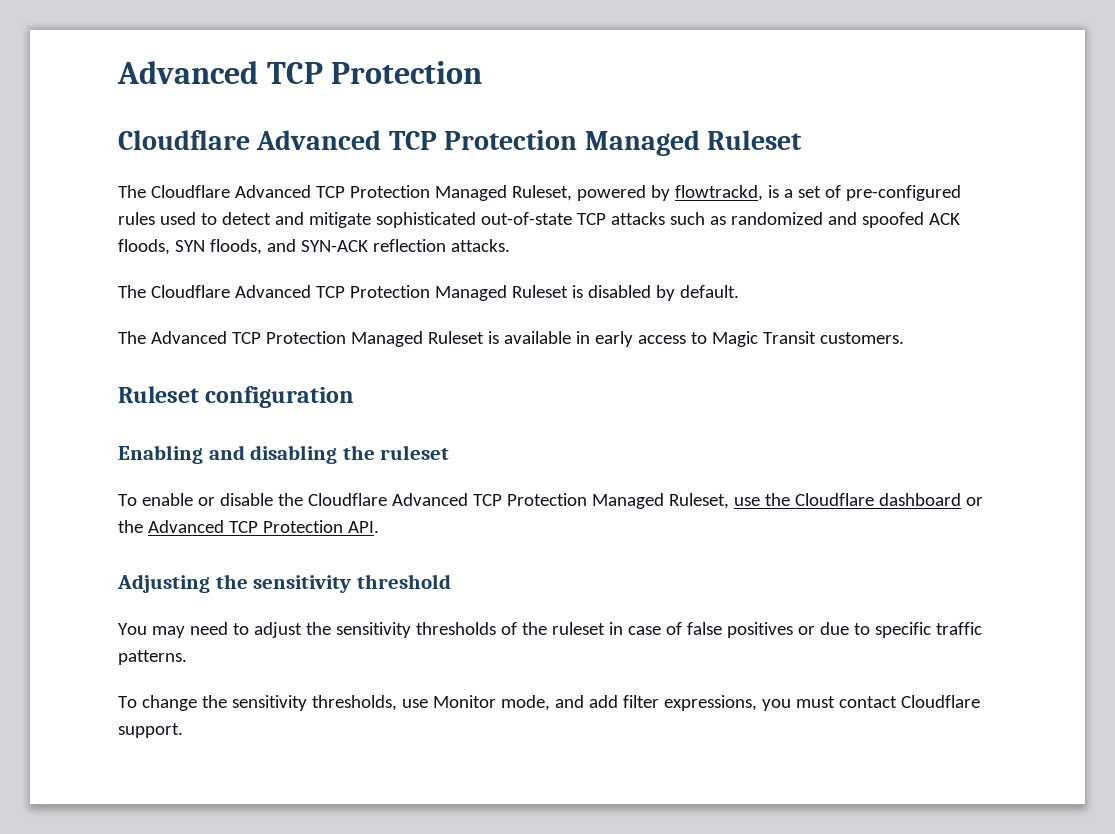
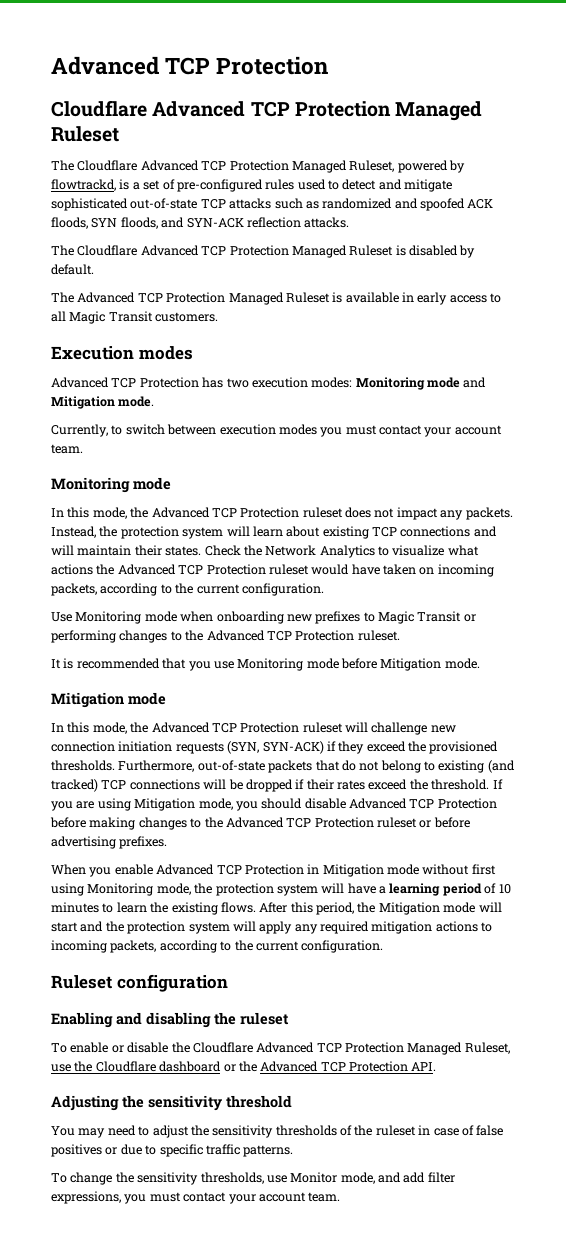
(707, 338) none -> [51,311,66,322] all
(904, 338) none -> [51,346,193,360] [51,377,487,390] [51,396,155,409] [51,424,502,437] [51,444,83,454] [51,477,171,493] [51,507,513,520] [51,526,497,539] [51,545,479,558] [51,564,494,577] [51,583,324,596] [51,611,476,624] [51,630,400,643] [51,658,480,671] [51,692,166,708] [51,722,456,735] [51,741,499,754] [51,760,515,773] [51,779,503,792] [51,798,497,811] [50,817,470,830] [51,836,168,849] [51,864,496,877] [51,883,511,896] [51,902,502,915] [51,921,493,934] [51,940,384,953] // Execution modes // Advanced TCP Protection has two execution modes: Monitoring mode and Mitigation mode. // Currently, to switch between execution modes you must contact your account team. // Monitoring mode // In this mode, the Advanced TCP Protection ruleset does not impact any packets. Instead, the protection system will learn about existing TCP connections and will maintain their states. Check the Network Analytics to visualize what actions the Advanced TCP Protection ruleset would have taken on incoming packets, according to the current configuration. // Use Monitoring mode when onboarding new prefixes to Magic Transit or performing changes to the Advanced TCP Protection ruleset. // It is recommended that you use Monitoring mode before Mitigation mode. // Mitigation mode // In this mode, the Advanced TCP Protection ruleset will challenge new connection initiation requests (SYN, SYN-ACK) if they exceed the provisioned thresholds. Furthermore, out-of-state packets that do not belong to existing (and tracked) TCP connections will be dropped if their rates exceed the threshold. If you are using Mitigation mode, you should disable Advanced TCP Protection before making changes to the Advanced TCP Protection ruleset or before advertising prefixes. // When you enable Advanced TCP Protection in Mitigation mode without first using Monitoring mode, the protection system will have a learning period of 10 minutes to learn the existing flows. After this period, the Mitigation mode will start and the protection system will apply any required mitigation actions to incoming packets, according to the current configuration.
[900,695,980,708] [118,723,183,738] Cloudflare support. -> [228,1192,341,1204] your account team.

